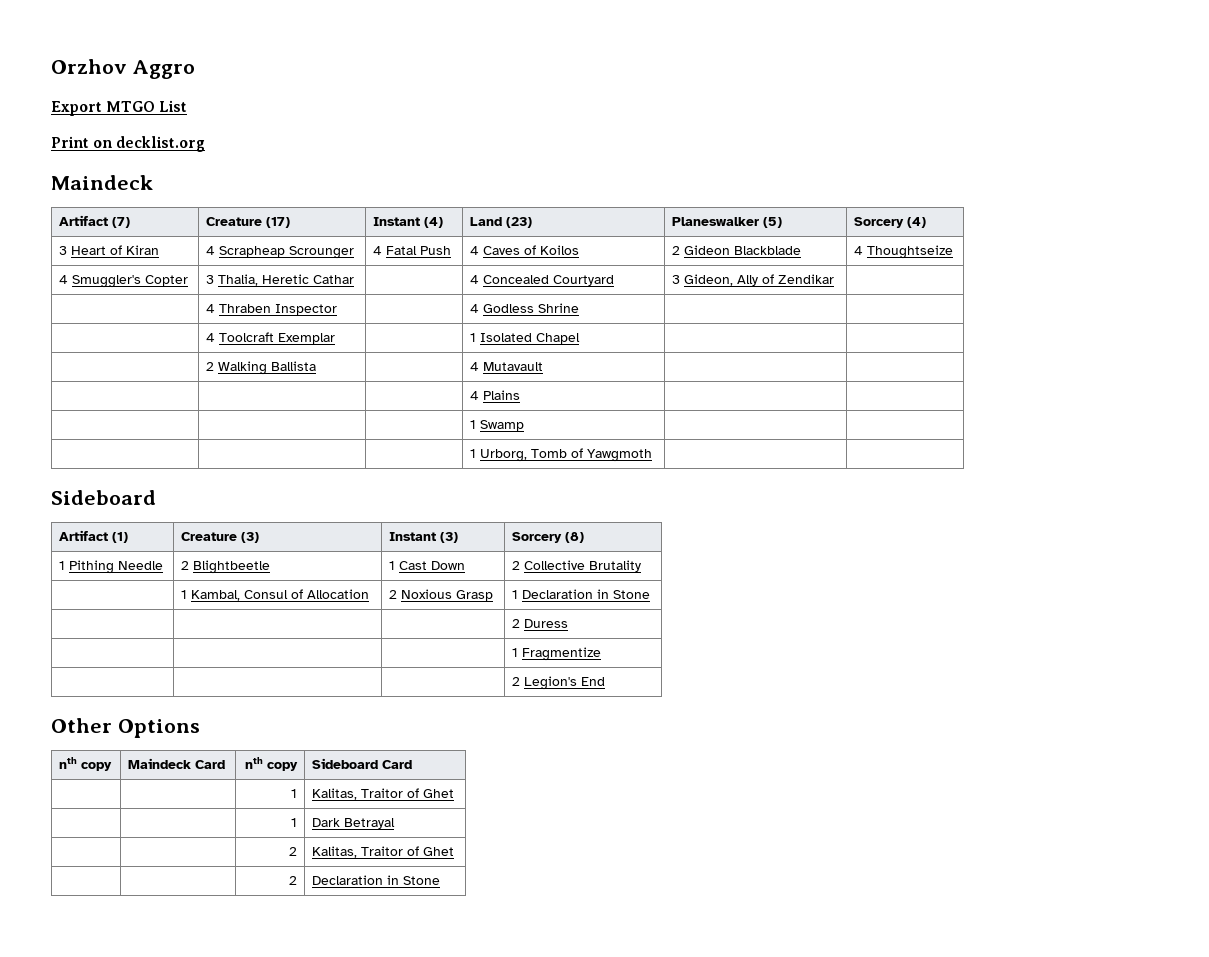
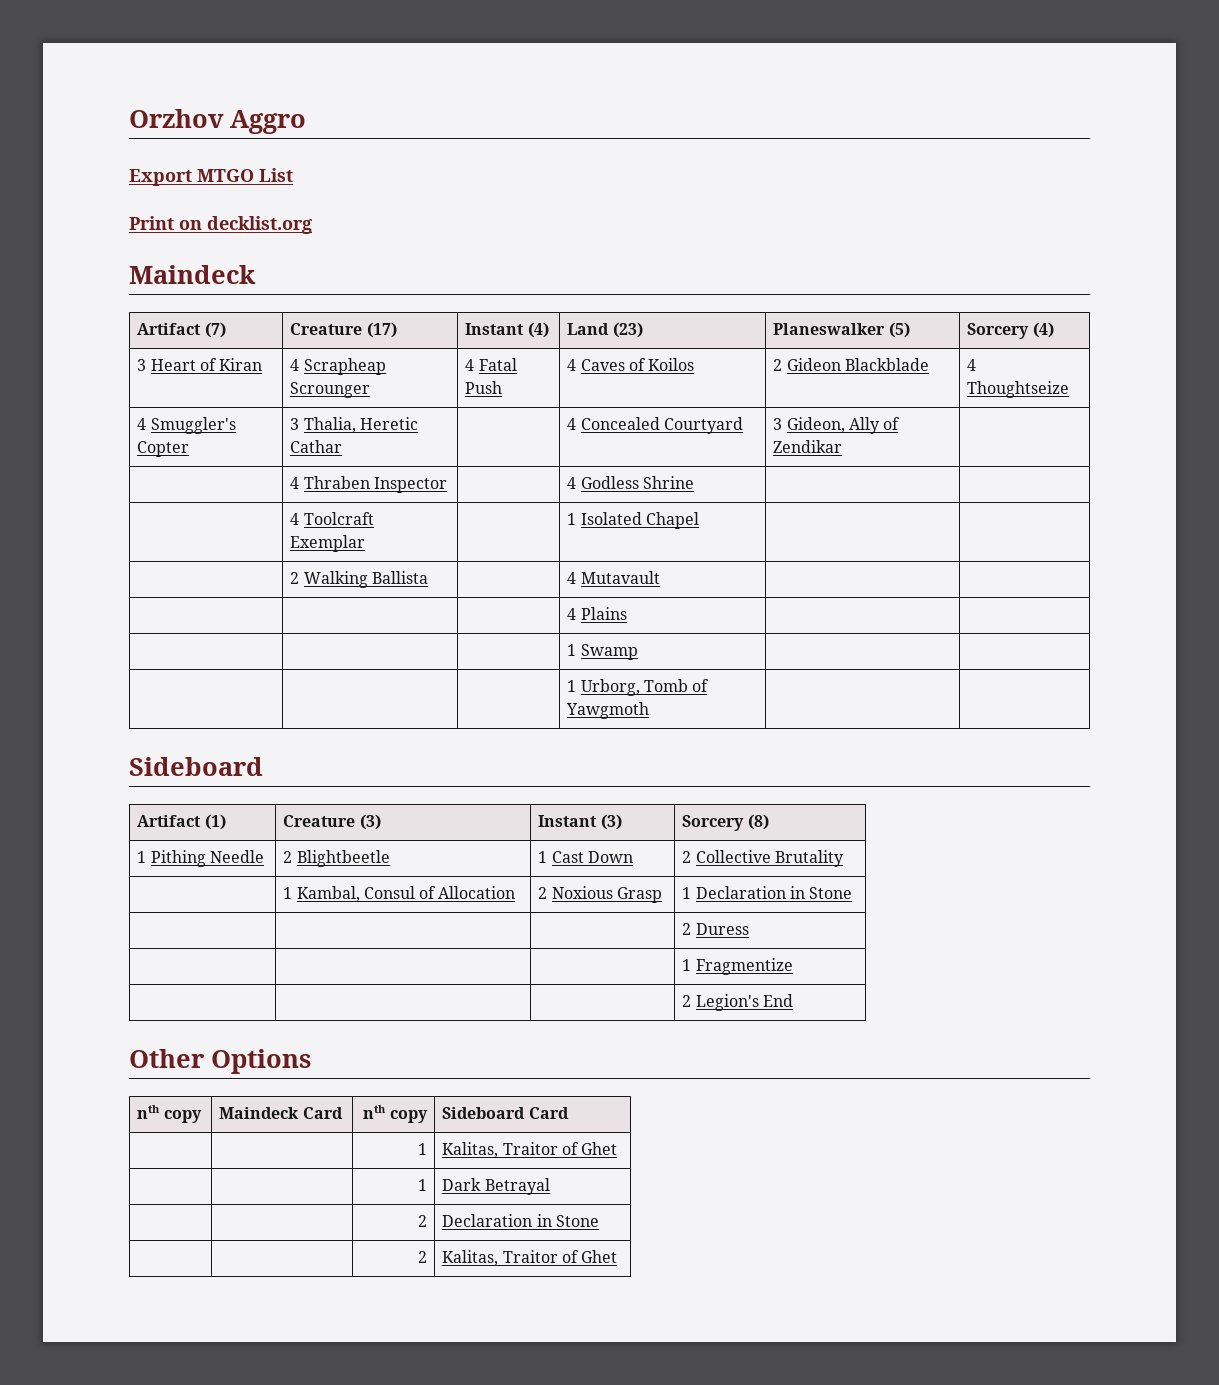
[311,846,454,858] [289,876,298,885] [311,875,440,885] Kalitas, Traitor of Ghet // | | 2 | Declaration in Stone -> [442,1214,599,1227] [417,1251,427,1263] [442,1250,618,1266] Declaration in Stone // | | 2 | Kalitas, Traitor of Ghet

